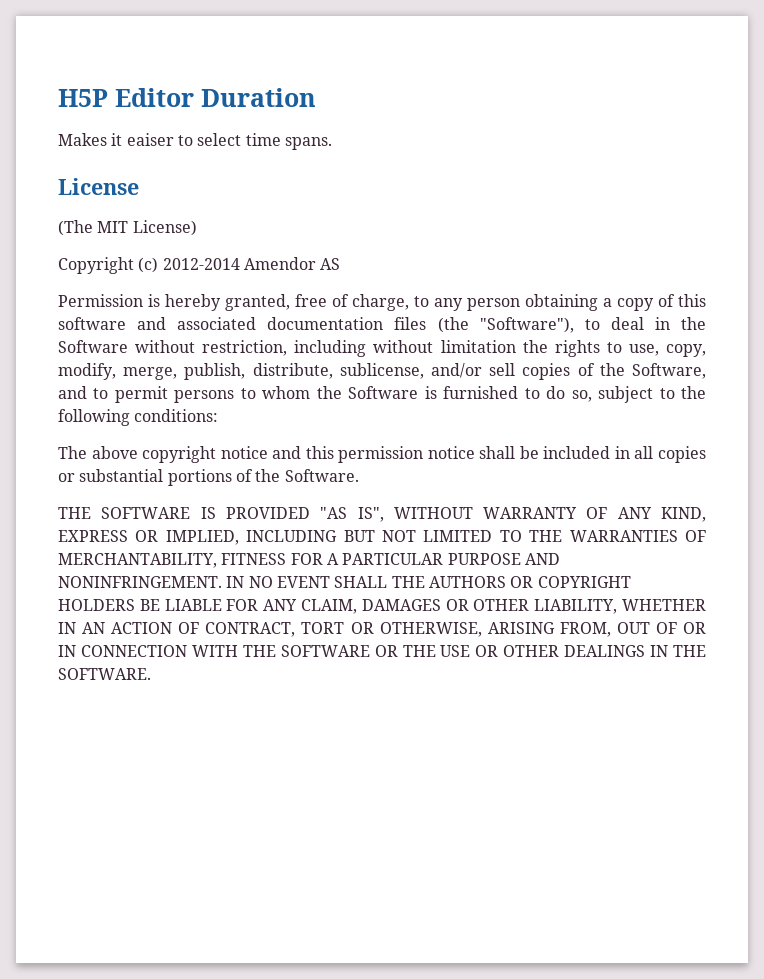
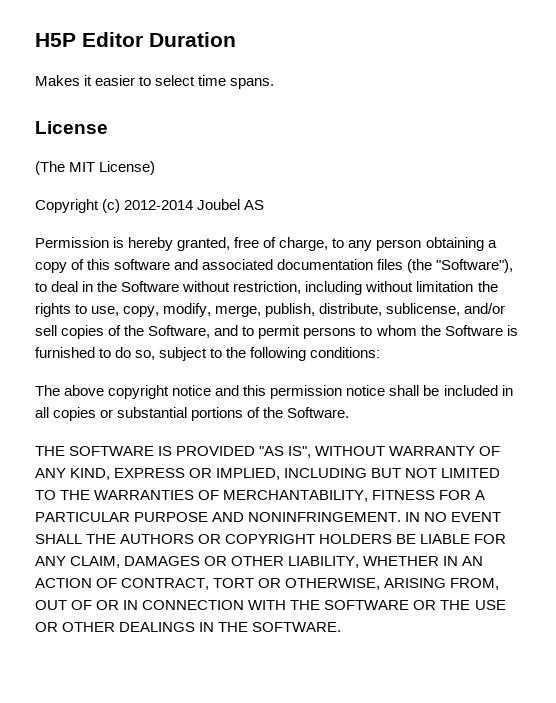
[126,133,174,146] eaiser -> [95,75,136,86] easier
[243,257,316,270] Amendor -> [197,199,241,210] Joubel

